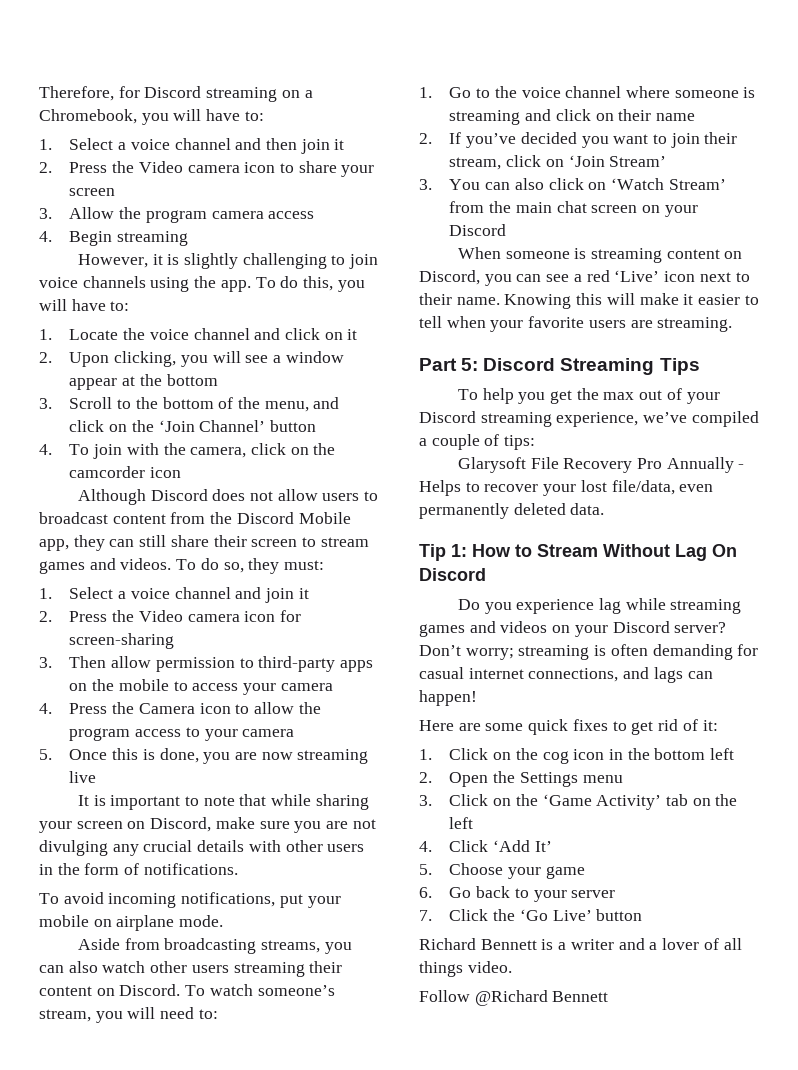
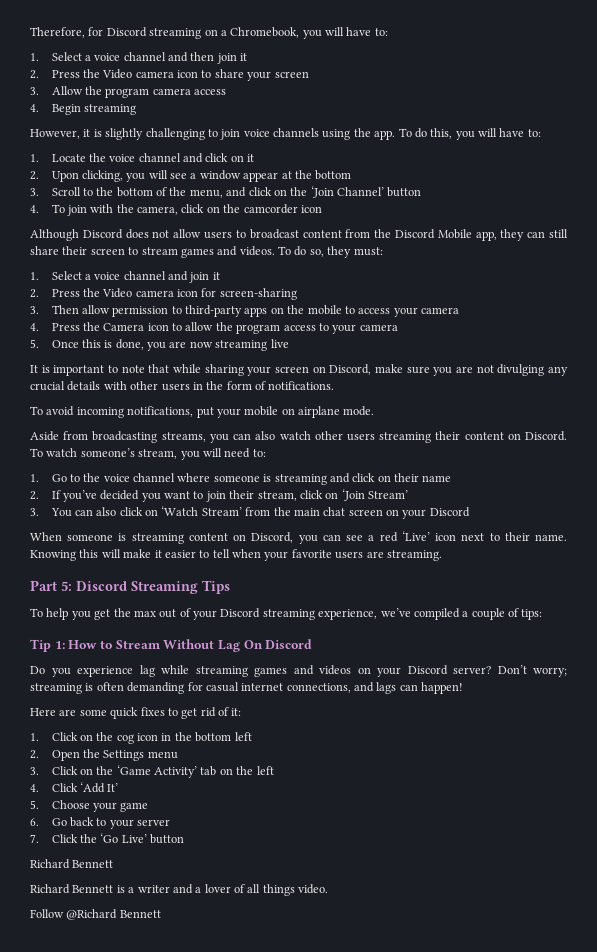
[457,457,745,473] [419,480,714,496] [419,503,605,519] // Glarysoft File Recovery Pro Annually - Helps to recover your lost file/data, even permanently deleted data. -> (543, 614) none
(537, 944) none -> [30,884,114,894] // Richard Bennett

